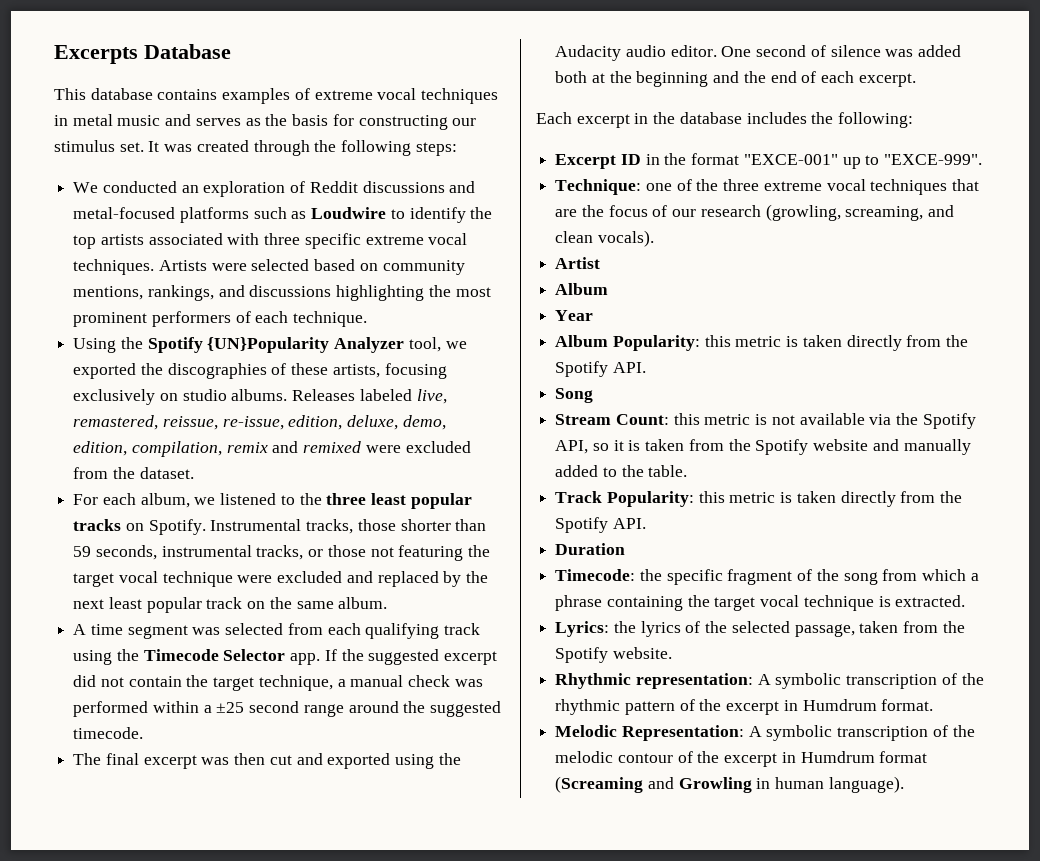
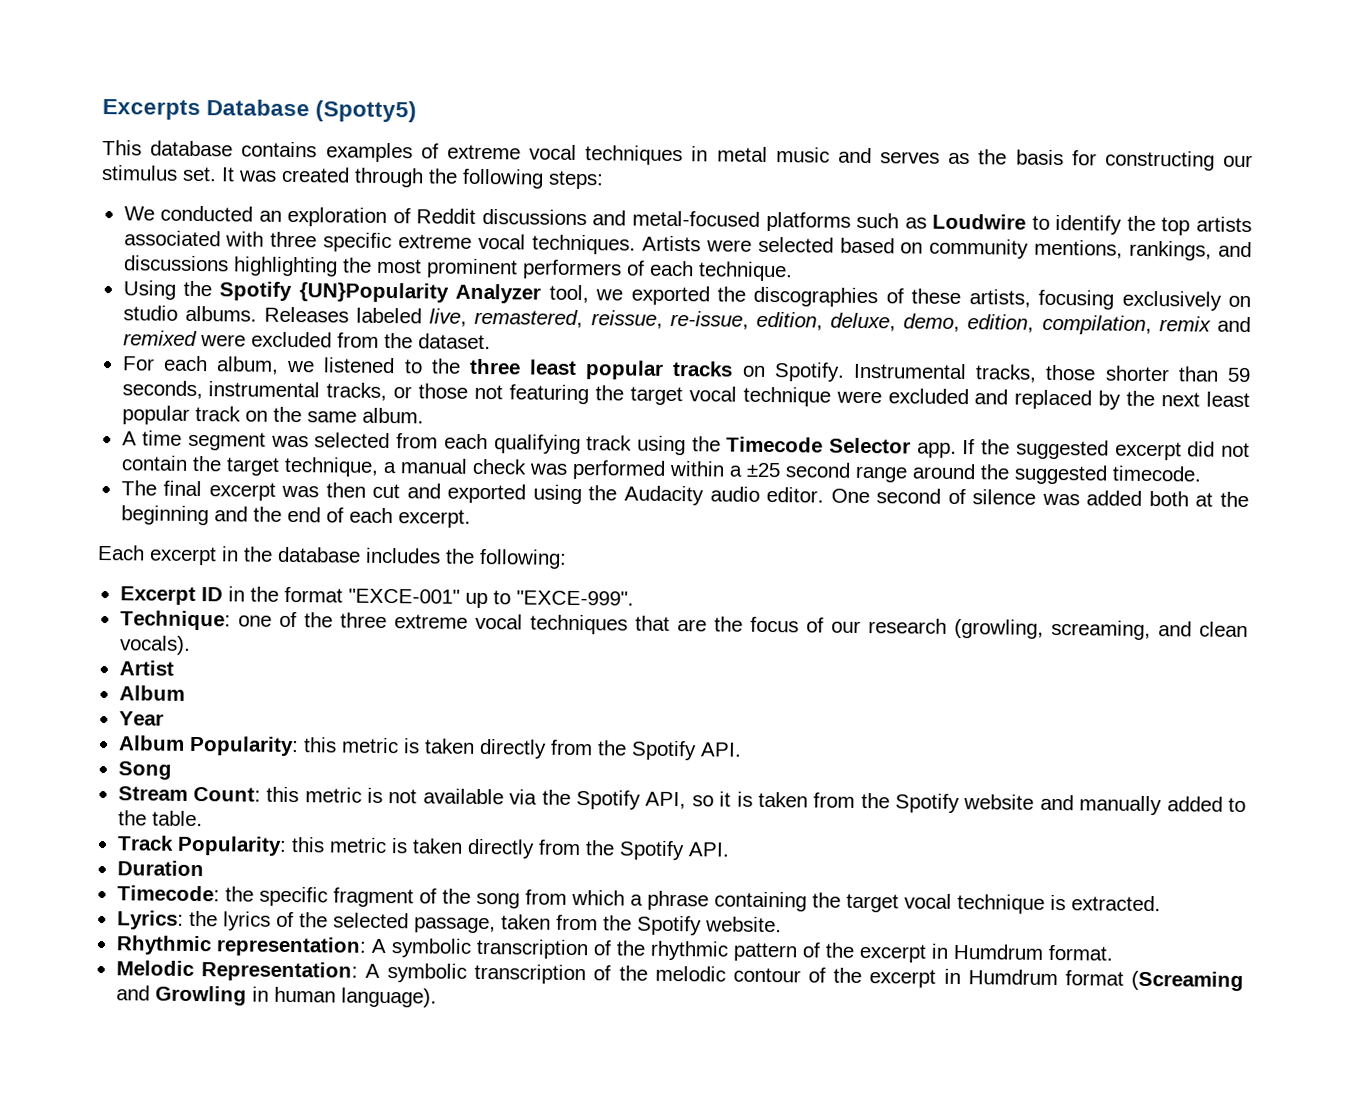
(231, 51) none -> [315,100,418,123] (Spotty5)

